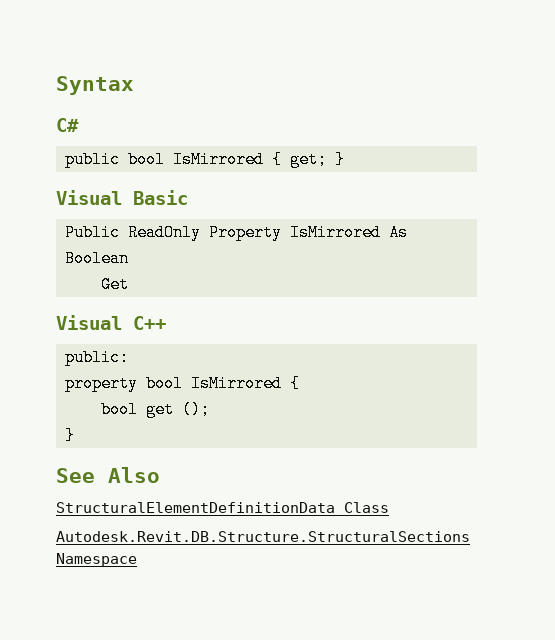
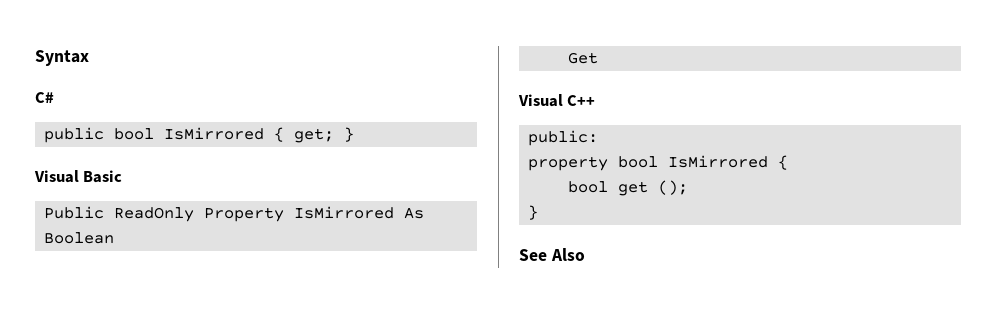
[56,502,389,513] [56,531,470,542] [56,553,137,567] // StructuralElementDefinitionData Class // Autodesk.Revit.DB.Structure.StructuralSections Namespace -> (585, 254) none

